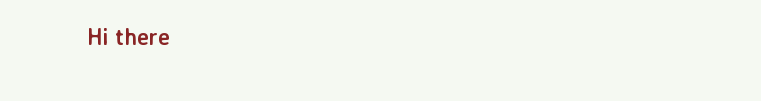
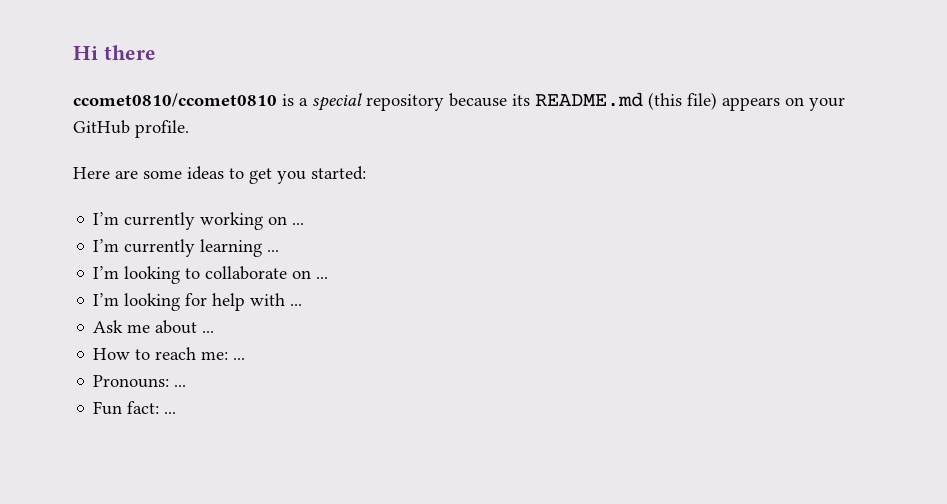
(170, 36) none -> [73,92,845,111] [73,120,189,138] [73,166,366,184] [93,212,305,230] [93,239,280,257] [93,266,329,284] [93,293,303,311] [93,320,215,334] [93,347,246,360] [93,375,187,388] [93,401,177,415] // ccomet0810/ccomet0810 is a special repository because its README.md (this file) appears on your GitHub profile. // Here are some ideas to get you started: // I’m currently working on ... // I’m currently learning ... // I’m looking to collaborate on ... // I’m looking for help with ... // Ask me about ... // How to reach me: ... // Pronouns: ... // Fun fact: ...

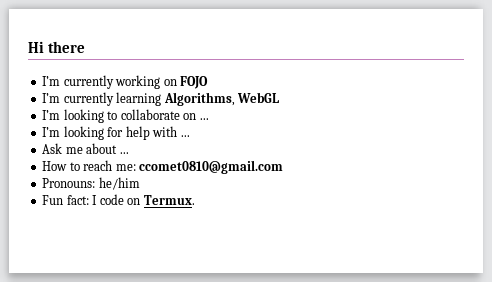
[73,92,845,111] [73,120,189,138] [73,166,366,184] // ccomet0810/ccomet0810 is a special repository because its README.md (this file) appears on your GitHub profile. // Here are some ideas to get you started: -> (85, 47) none
[292,223,305,225] ... -> [180,76,209,89] FOJO
[267,250,280,252] ... -> [163,92,280,106] Algorithms, WebGL
[233,358,246,360] ... -> [139,160,284,174] ccomet0810@gmail.com
[174,385,187,387] ... -> [98,177,140,190] he/him
[164,412,177,414] ... -> [92,194,195,205] I code on Termux.

